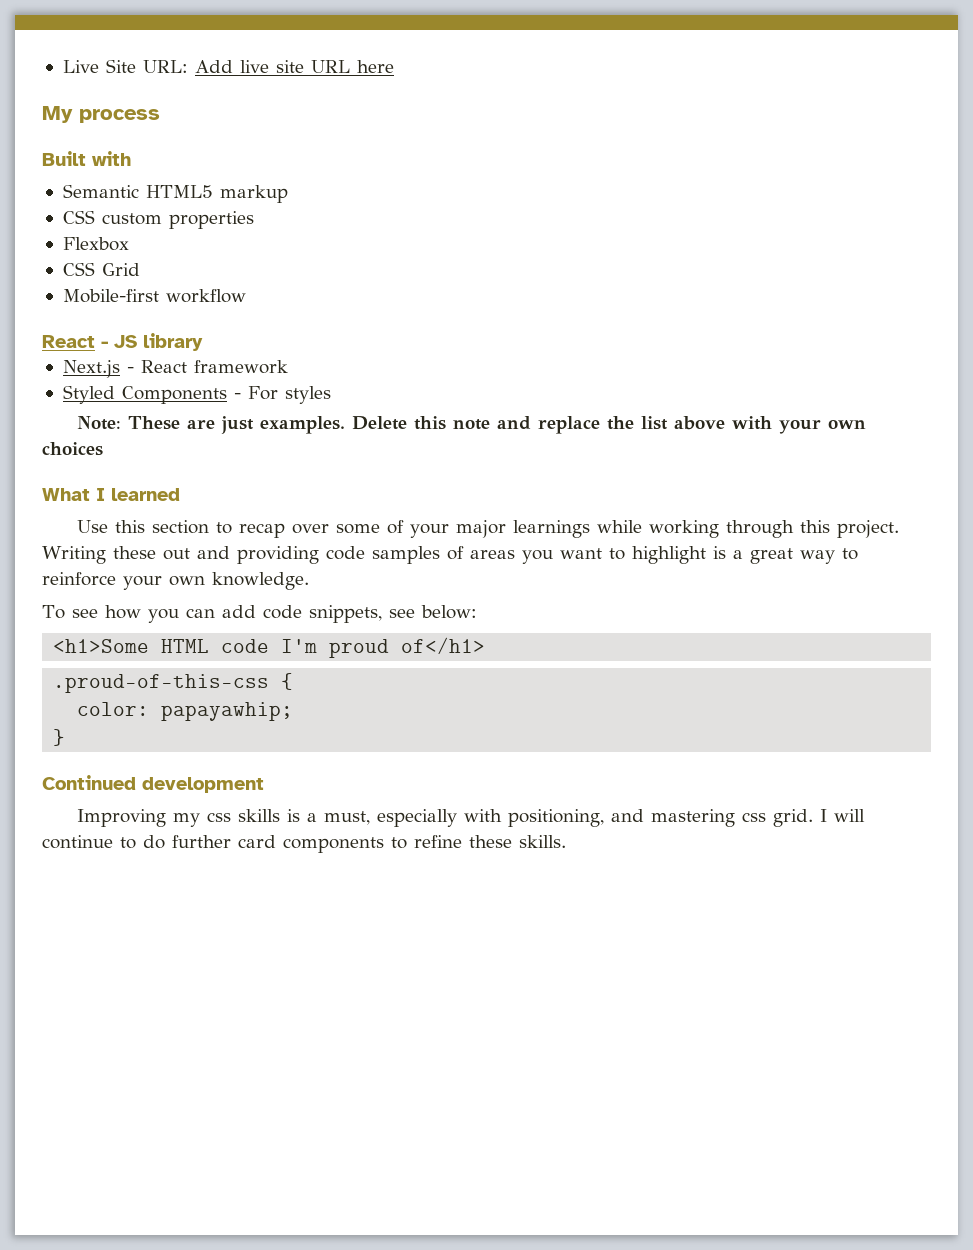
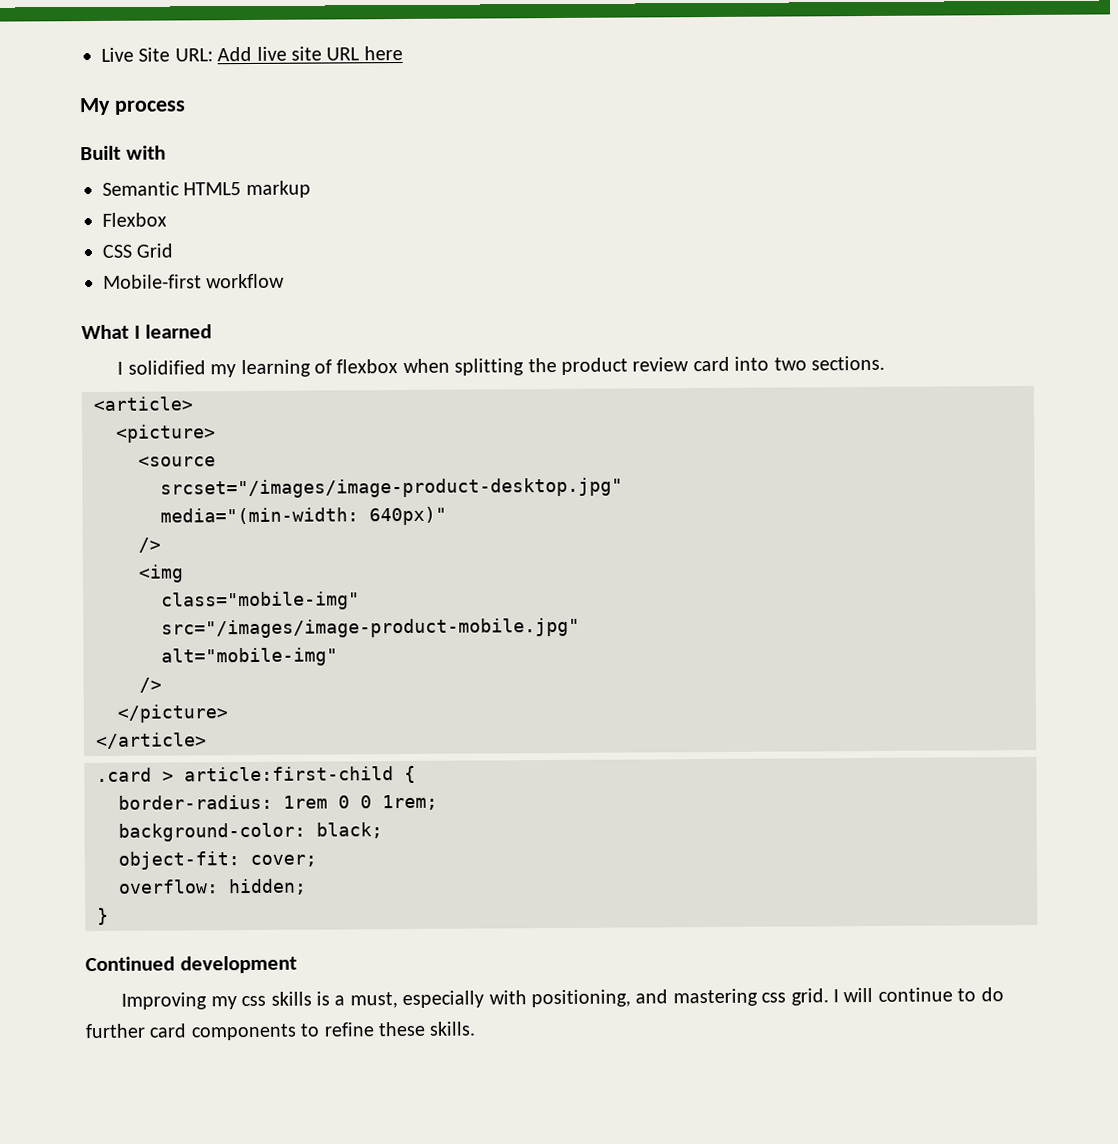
[62,210,254,229] // CSS custom properties -> (311, 189) none
[42,333,203,351] [62,360,288,378] [62,385,331,404] [77,416,867,434] [42,442,103,456] [42,488,180,501] [77,520,900,538] [42,546,858,564] [42,572,309,590] [42,605,477,623] [53,637,486,658] [53,673,294,693] [77,702,294,721] React - JS library // Next.js - React framework // Styled Components - For styles // Note: These are just examples. Delete this note and replace the list above with your own choices // What I learned // Use this section to recap over some of your major learnings while working through this project. Writing these out and providing code samples of areas you want to highlight is a great way to reinforce your own knowledge. // To see how you can add code snippets, see below: // <h1>Some HTML code I'm proud of</h1> // .proud-of-this-css { // color: papayawhip; -> [81,324,213,340] [117,355,886,378] [93,396,193,411] [116,424,216,443] [138,456,216,467] [160,477,623,499] [160,506,447,526] [138,537,161,553] [138,564,184,583] [161,591,360,611] [161,617,580,639] [161,647,338,667] [139,677,162,693] [117,704,228,723] [96,732,207,749] [96,765,416,784] [118,794,438,811] [118,822,383,842] [118,851,317,870] [118,878,307,896] What I learned // I solidified my learning of flexbox when splitting the product review card into two sections. // <article> // <picture> // <source // srcset="/images/image-product-desktop.jpg" // media="(min-width: 640px)" // /> // <img // class="mobile-img" // src="/images/image-product-mobile.jpg" // alt="mobile-img" // /> // </picture> // </article> // .card > article:first-child { // border-radius: 1rem 0 0 1rem; // background-color: black; // object-fit: cover; // overflow: hidden;

